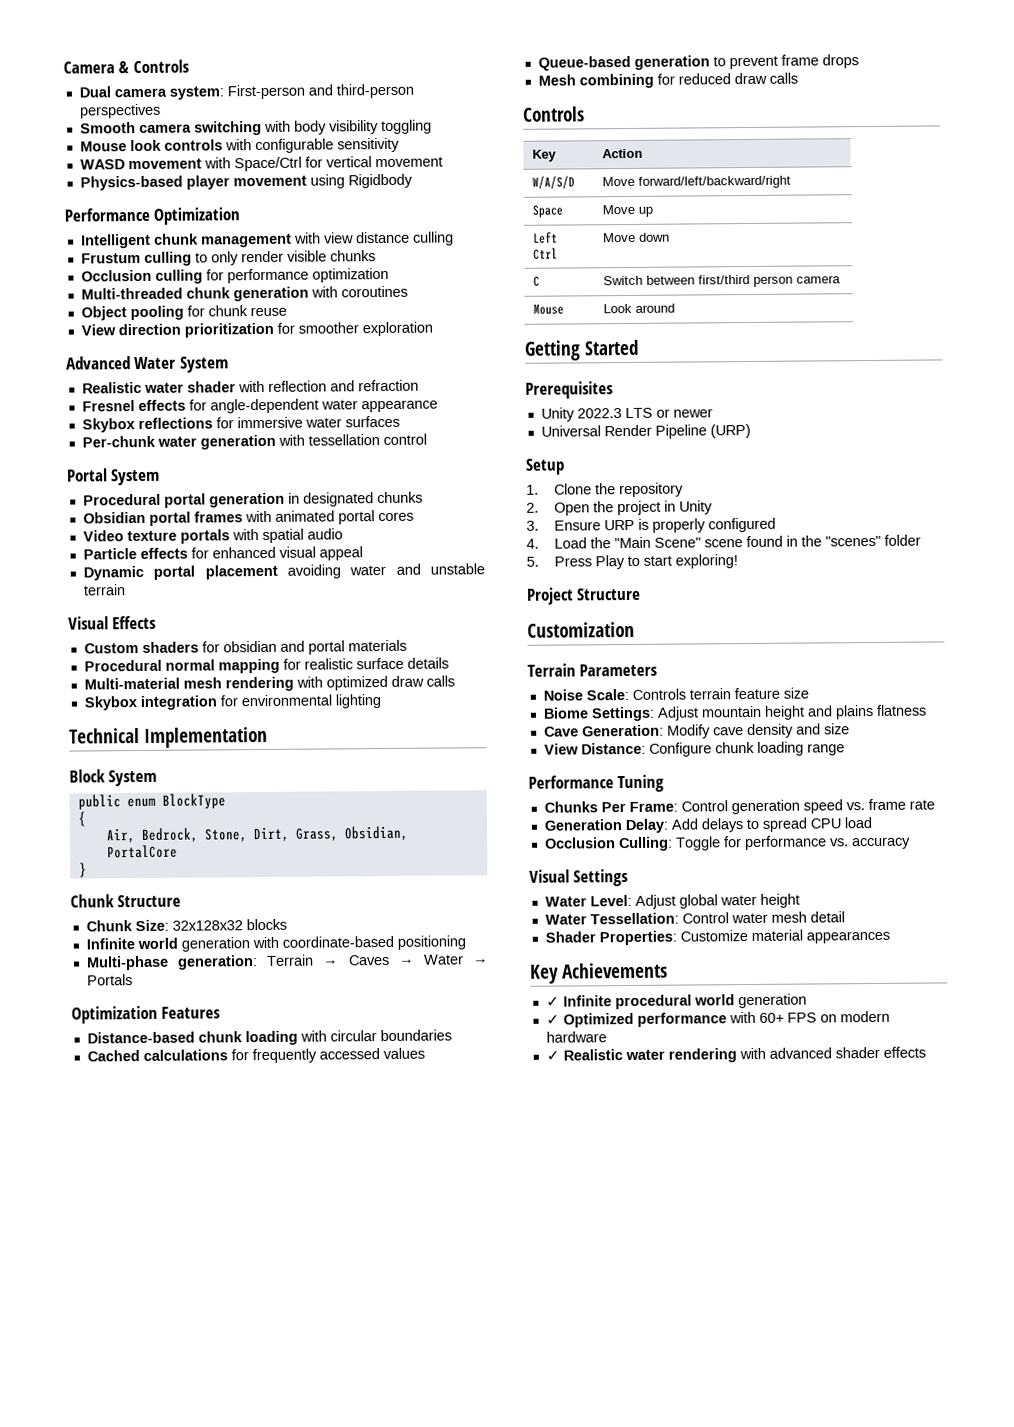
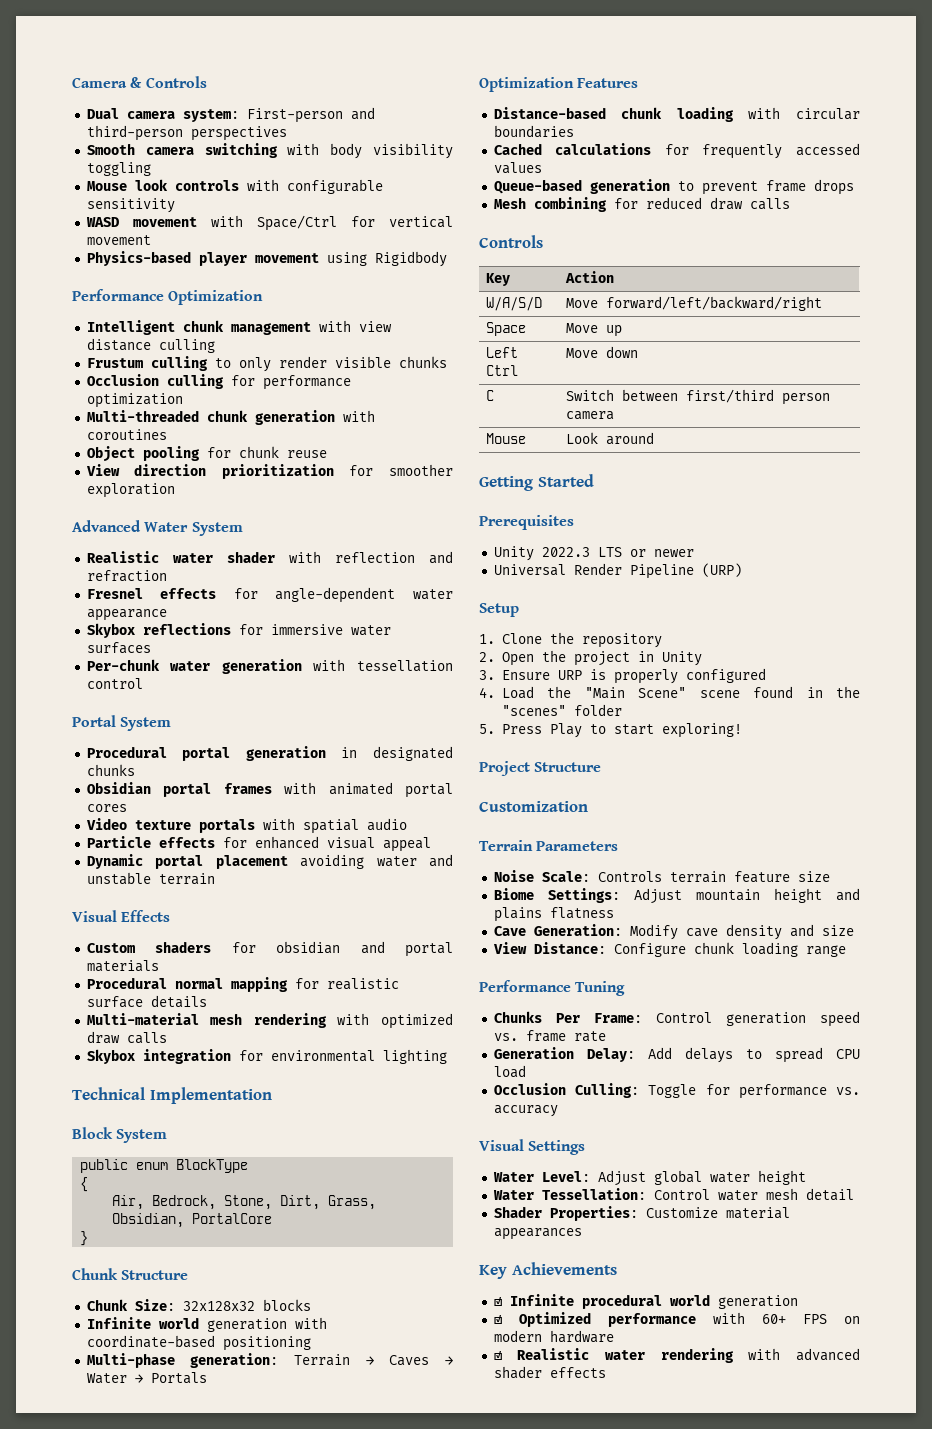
[545,996,560,1007] ✓ -> [493,1297,502,1306] ☑
[545,1014,560,1025] ✓ -> [493,1315,502,1324] ☑
[545,1050,560,1061] ✓ -> [493,1351,502,1360] ☑

